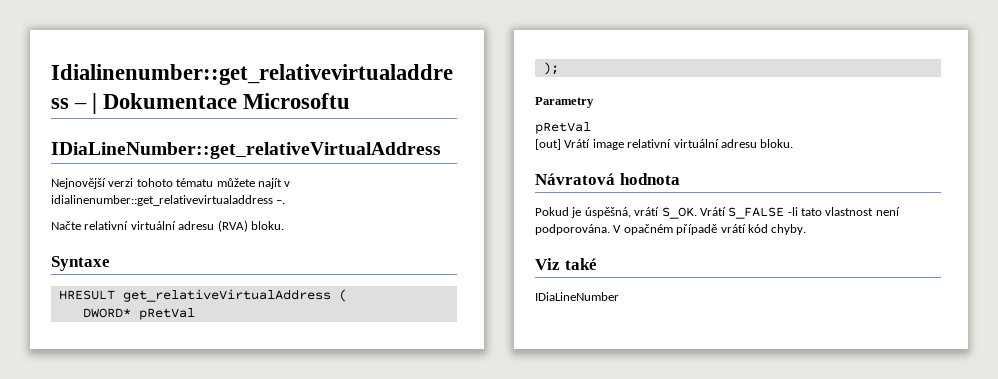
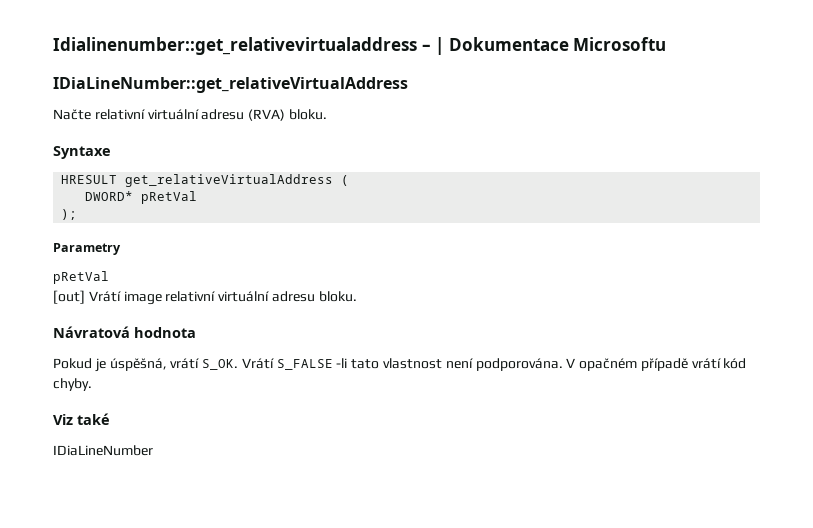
[51,178,291,189] [51,195,286,206] // Nejnovější verzi tohoto tématu můžete najít v idialinenumber::get_relativevirtualaddress –. -> (408, 85) none

